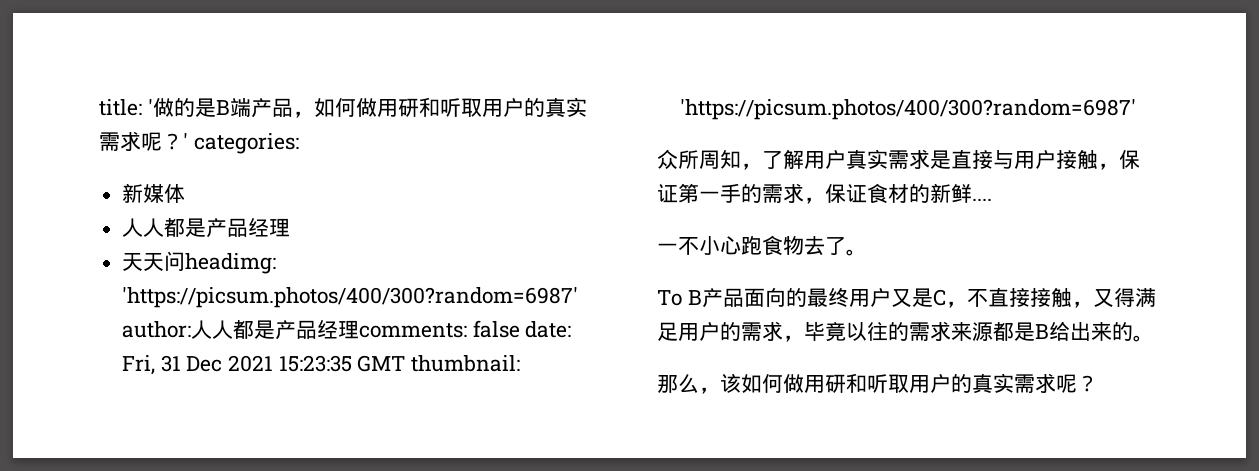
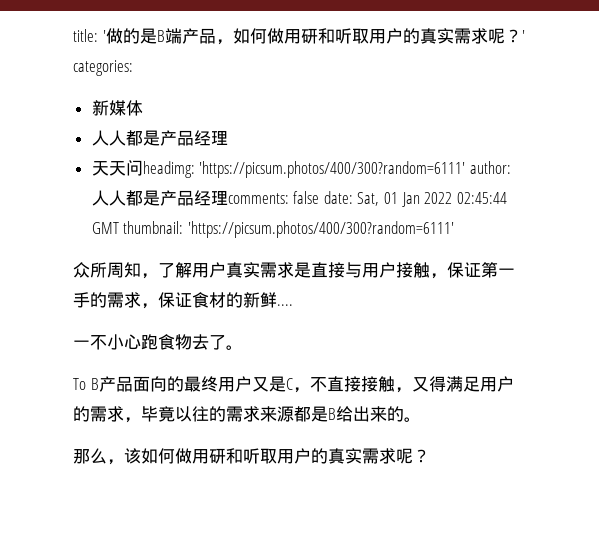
[122,287,579,308] 'https://picsum.photos/400/300?random=6987' -> [199,161,466,178] 'https://picsum.photos/400/300?random=6111'
[122,355,352,375] Fri, 31 Dec 2021 15:23:35 -> [357,192,507,207] Sat, 01 Jan 2022 02:45:44
[680,99,1137,120] 'https://picsum.photos/400/300?random=6987' -> [187,221,454,238] 'https://picsum.photos/400/300?random=6111'

